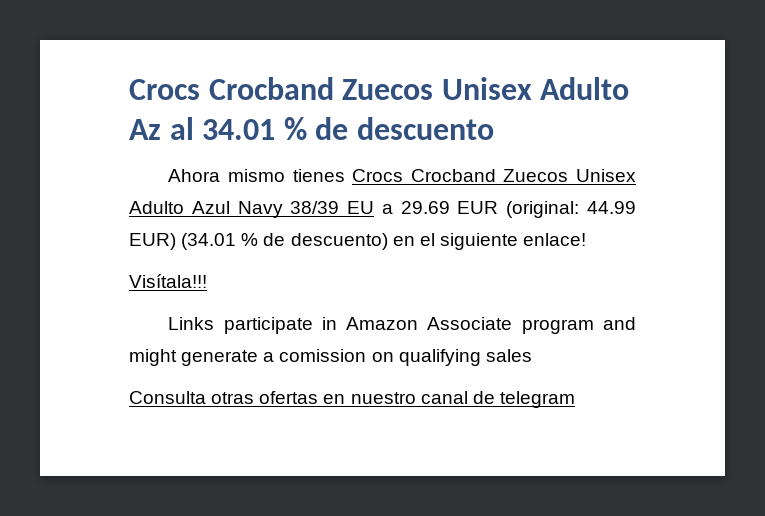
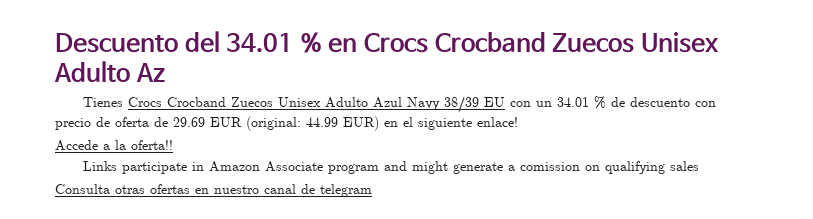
(129, 89) none -> [55,31,358,53] Descuento del 34.01 % en
[169,117,494,140] [168,169,345,182] al 34.01 % de descuento // Ahora mismo tienes -> [83,97,124,107] // Tienes
[381,204,393,214] a -> [510,96,717,109] [55,117,168,130] con un 34.01 % de descuento con precio de oferta de
[181,233,388,250] (34.01 % de descuento) -> (379, 123) none
[129,274,207,288] Visítala!!! -> [55,140,173,151] Accede a la oferta!!

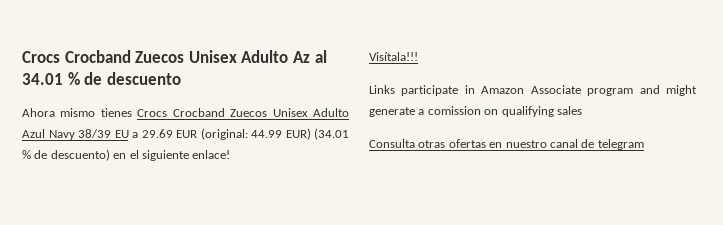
[55,31,358,53] Descuento del 34.01 % en -> (22, 57) none
[83,97,124,107] // Tienes -> [314,50,327,63] [22,72,181,85] [22,108,132,117] al 34.01 % de descuento // Ahora mismo tienes
[510,96,717,109] [55,117,168,130] con un 34.01 % de descuento con precio de oferta de -> [132,132,138,138] a
(379, 123) none -> [314,128,349,140] [22,149,110,161] (34.01 % de descuento)
[55,140,173,151] Accede a la oferta!! -> [369,52,418,61] Visítala!!!

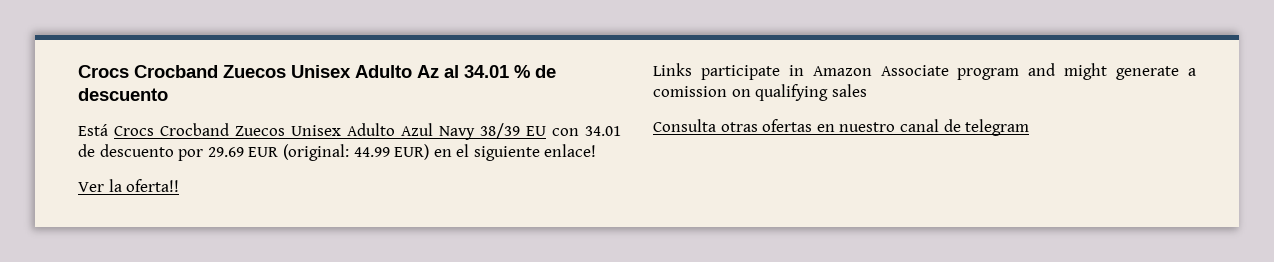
[22,108,132,117] Ahora mismo tienes -> [78,124,108,136] Está
[132,132,138,138] a -> [552,126,621,136] [78,144,204,161] con 34.01 de descuento por
[314,128,349,140] [22,149,110,161] (34.01 % de descuento) -> (430, 152) none
[369,52,418,61] Visítala!!! -> [78,179,180,192] Ver la oferta!!

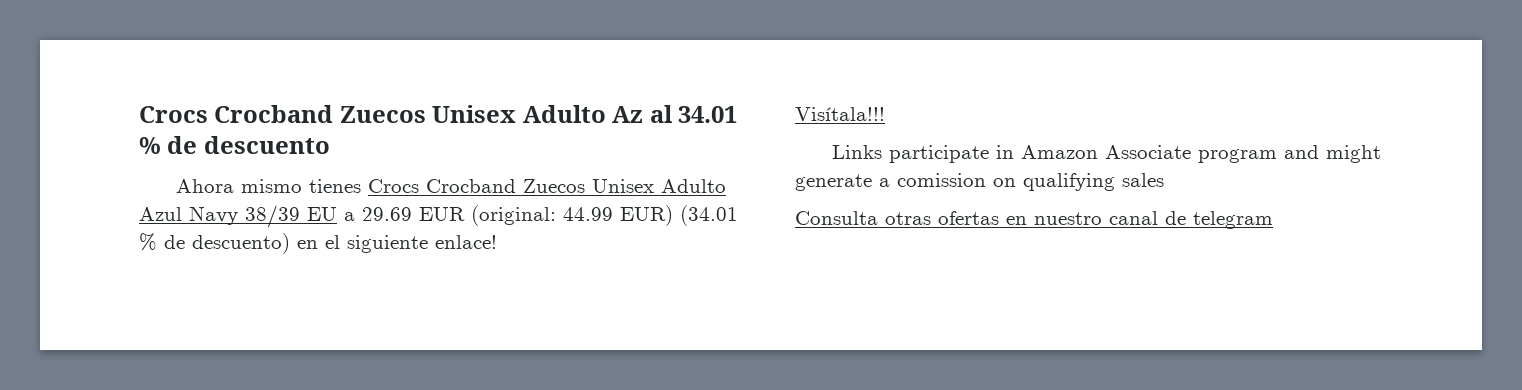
[78,124,108,136] Está -> [176,179,362,193] Ahora mismo tienes
[552,126,621,136] [78,144,204,161] con 34.01 de descuento por -> [344,212,355,221] a
(430, 152) none -> [680,205,738,226] [139,233,290,254] (34.01 % de descuento)
[78,179,180,192] Ver la oferta!! -> [795,107,885,121] Visítala!!!

